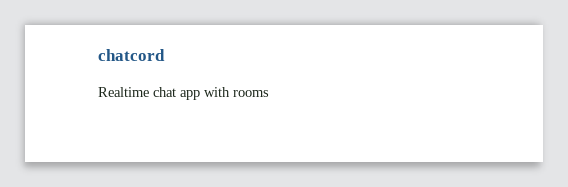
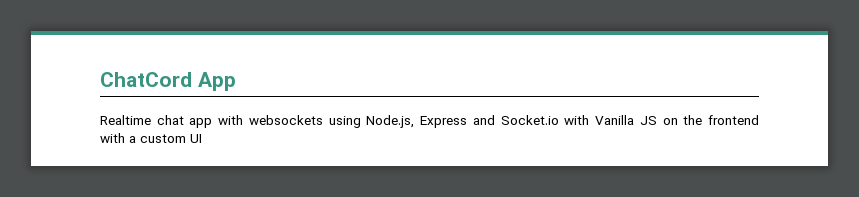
[98,49,165,61] chatcord -> [100,72,236,91] ChatCord App
[233,90,269,97] rooms -> [248,115,760,128] [100,133,202,143] websockets using Node.js, Express and Socket.io with Vanilla JS on the frontend with a custom UI

